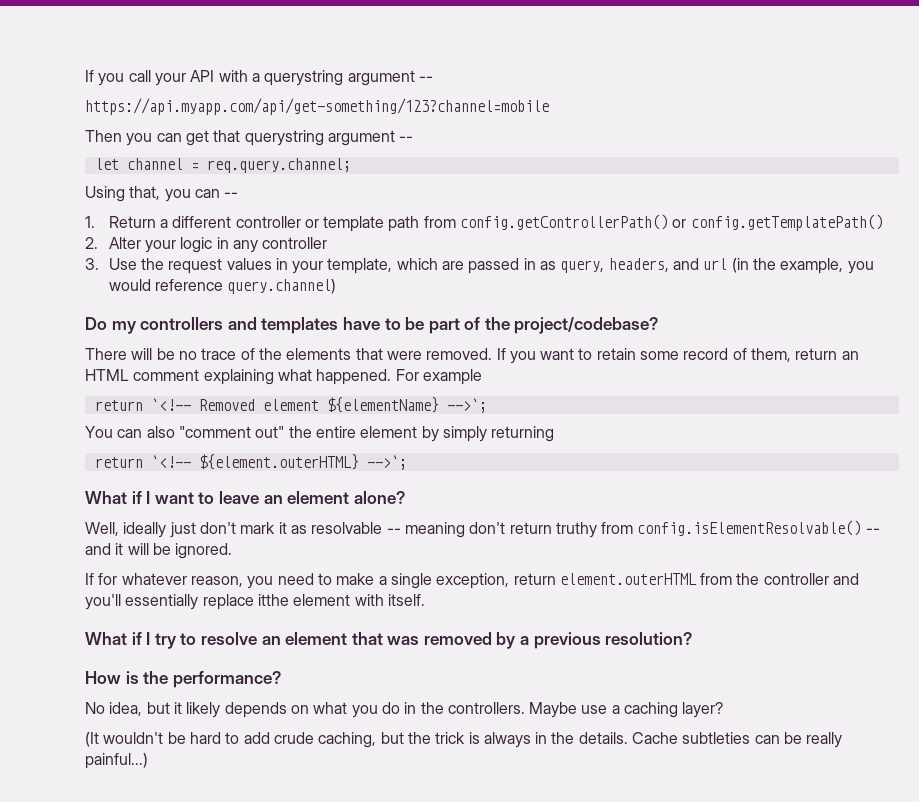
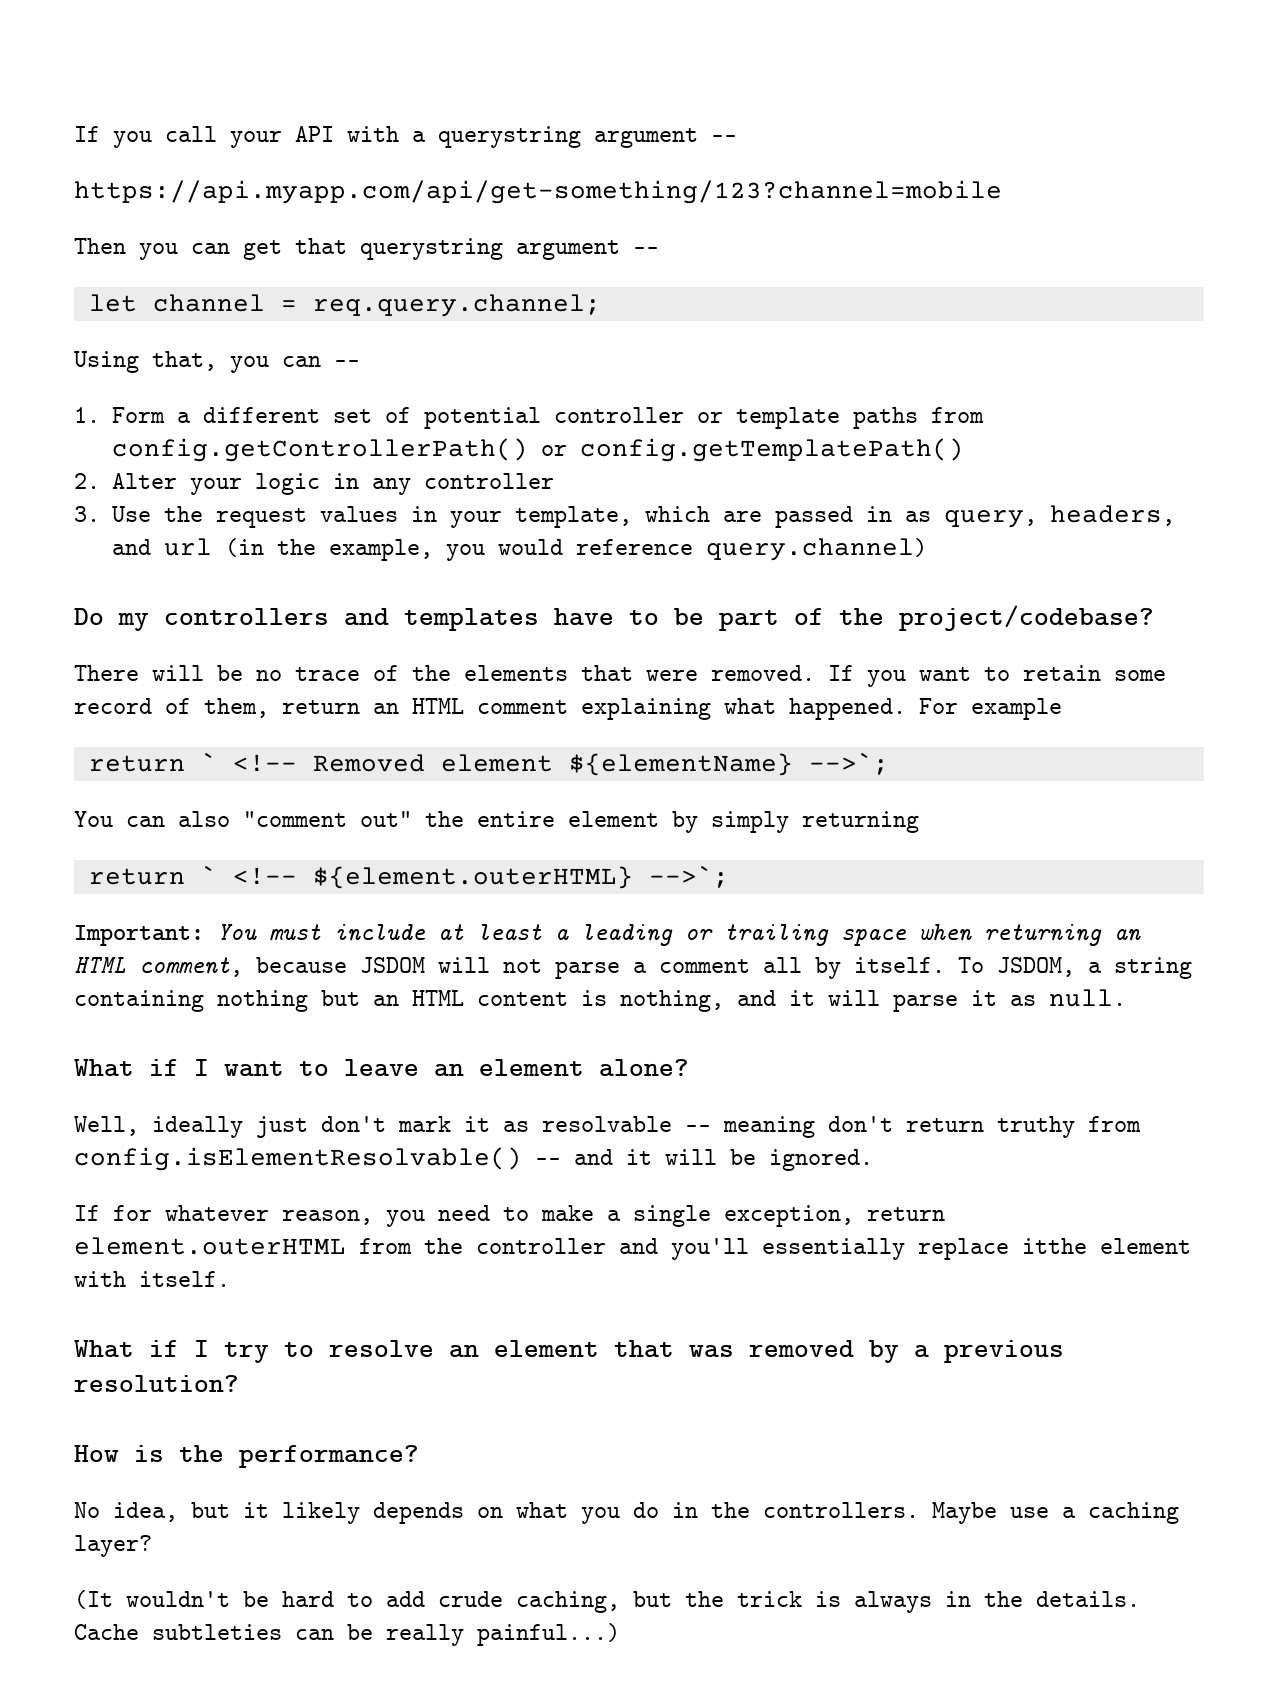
[108,216,156,228] Return -> [112,407,166,423] Form
(232, 222) none -> [333,407,542,429] set of potential
[388,216,420,232] path -> [853,407,919,429] paths
[150,398,191,411] `<!-- -> [200,752,297,772] ` <!--
[150,455,191,468] `<!-- -> [200,865,297,885] ` <!--
(407, 462) none -> [74,924,1141,946] [74,957,1192,979] [74,989,1126,1012] // Important: You must include at least a leading or trailing space when returning an HTML comment, because JSDOM will not parse a comment all by itself. To JSDOM, a string containing nothing but an HTML content is nothing, and it will parse it as null.

